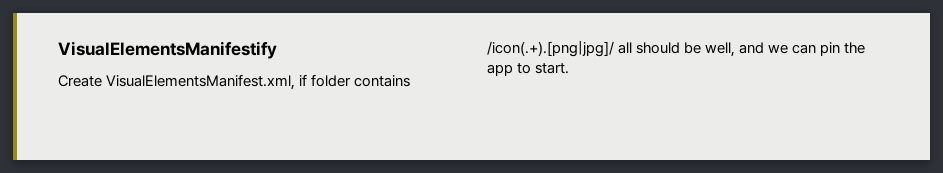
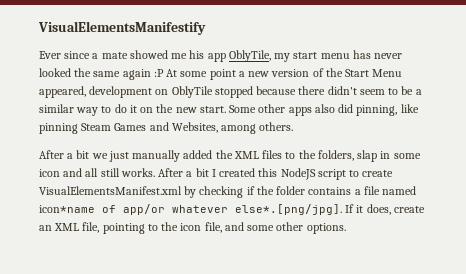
[58,74,411,90] [487,40,866,57] [487,63,570,76] Create VisualElementsManifest.xml, if folder contains /icon(.+).[png|jpg]/ all should be well, and we can pin the app to start. -> [39,50,403,62] [39,68,403,80] [39,86,422,98] [39,104,419,116] [39,122,294,134] [39,150,421,162] [39,168,394,180] [39,186,417,198] [39,204,425,215] [39,222,346,234] Ever since a mate showed me his app OblyTile, my start menu has never looked the same again :P At some point a new version of the Start Menu appeared, development on OblyTile stopped because there didn't seem to be a similar way to do it on the new start. Some other apps also did pinning, like pinning Steam Games and Websites, among others. // After a bit we just manually added the XML files to the folders, slap in some icon and all still works. After a bit I created this NodeJS script to create VisualElementsManifest.xml by checking if the folder contains a file named icon*name of app/or whatever else*.[png/jpg]. If it does, create an XML file, pointing to the icon file, and some other options.

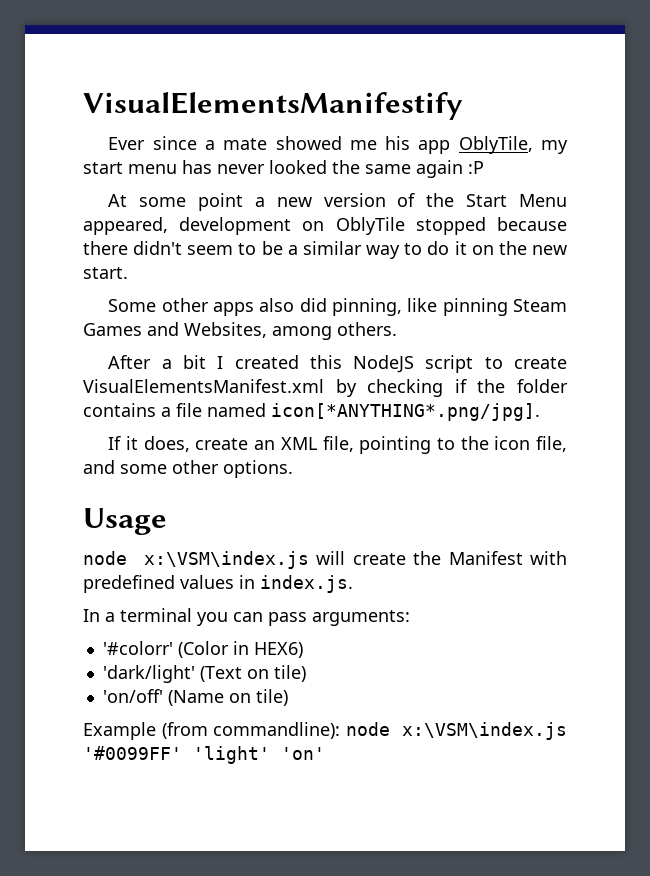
(164, 73) none -> (484, 167) //
(226, 109) none -> (128, 273) //
[91,150,421,162] [39,168,209,177] we just manually added the XML files to the folders, slap in some icon and all still works. After a bit -> (206, 362) none
[39,204,342,215] icon*name of app/or whatever else*.[png/jpg]. -> [271,403,540,421] icon[*ANYTHING*.png/jpg]. //
(346, 228) none -> [83,508,167,535] [83,551,567,569] [83,575,353,593] [83,608,410,626] [102,641,303,658] [102,665,306,683] [102,689,288,706] [83,722,567,740] [83,746,325,764] // Usage // node x:\VSM\index.js will create the Manifest with predefined values in index.js. // In a terminal you can pass arguments: // '#colorr' (Color in HEX6) // 'dark/light' (Text on tile) // 'on/off' (Name on tile) // Example (from commandline): node x:\VSM\index.js '#0099FF' 'light' 'on'

